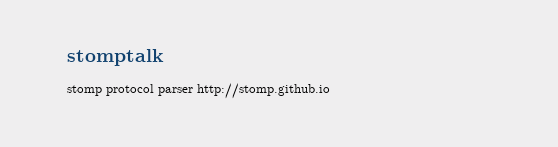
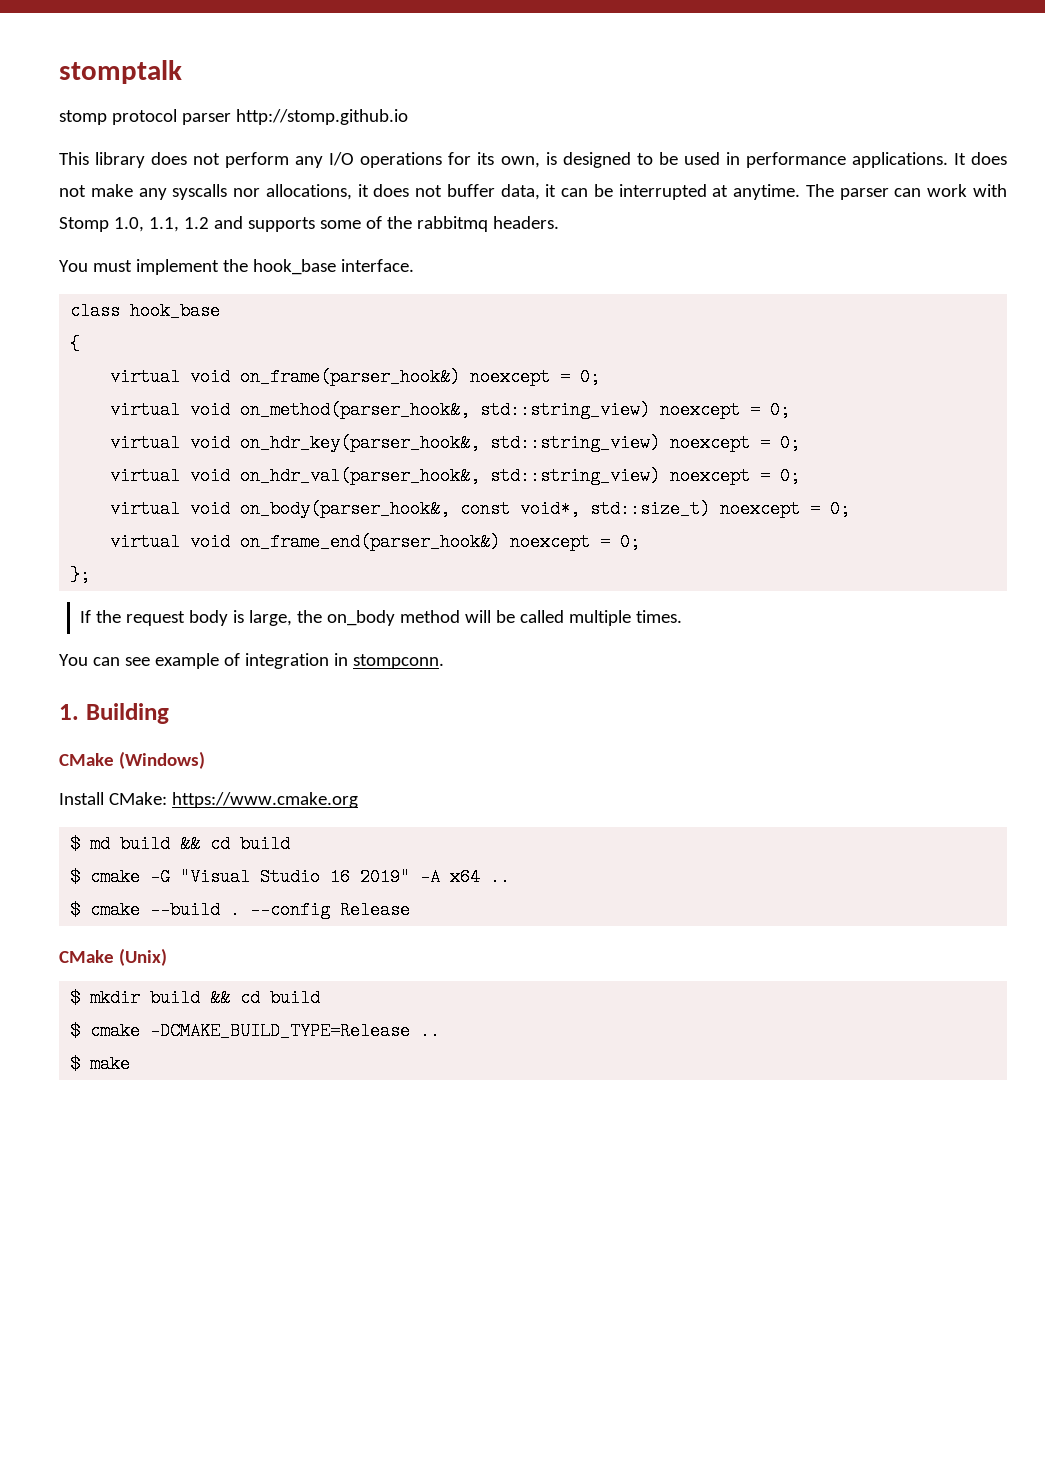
(330, 91) none -> [59,152,1007,168] [59,184,1008,200] [59,216,559,232] [59,259,414,275] [70,302,221,320] [70,335,81,353] [110,368,601,386] [110,401,791,419] [110,434,801,452] [110,467,801,485] [110,500,851,518] [110,533,641,551] [70,566,91,584] [79,610,682,626] [59,653,444,669] [59,703,169,724] [59,751,205,769] [59,792,358,808] [70,835,291,853] [70,868,511,886] [70,901,411,919] [59,948,167,966] [70,989,321,1007] [70,1022,441,1040] [70,1055,131,1073] // This library does not perform any I/O operations for its own, is designed to be used in performance applications. It does not make any syscalls nor allocations, it does not buffer data, it can be interrupted at anytime. The parser can work with Stomp 1.0, 1.1, 1.2 and supports some of the rabbitmq headers. // You must implement the hook_base interface. // class hook_base // { // virtual void on_frame(parser_hook&) noexcept = 0; // virtual void on_method(parser_hook&, std::string_view) noexcept = 0; // virtual void on_hdr_key(parser_hook&, std::string_view) noexcept = 0; // virtual void on_hdr_val(parser_hook&, std::string_view) noexcept = 0; // virtual void on_body(parser_hook&, const void*, std::size_t) noexcept = 0; // virtual void on_frame_end(parser_hook&) noexcept = 0; // }; // If the request body is large, the on_body method will be called multiple times. // You can see example of integration in stompconn. // 1. Building // CMake (Windows) // Install CMake: https://www.cmake.org // $ md build && cd build // $ cmake -G "Visual Studio 16 2019" -A x64 .. // $ cmake --build . --config Release // CMake (Unix) // $ mkdir build && cd build // $ cmake -DCMAKE_BUILD_TYPE=Release .. // $ make

